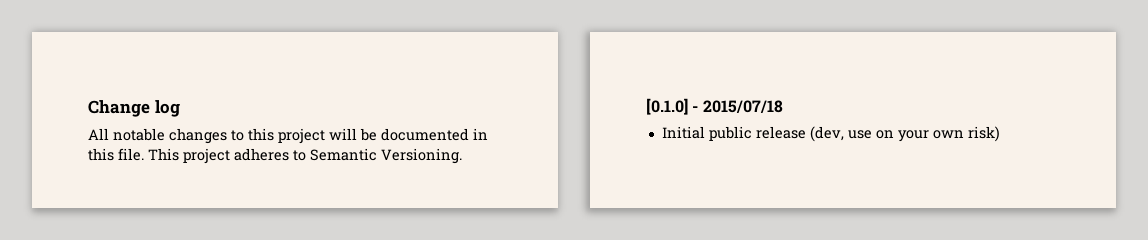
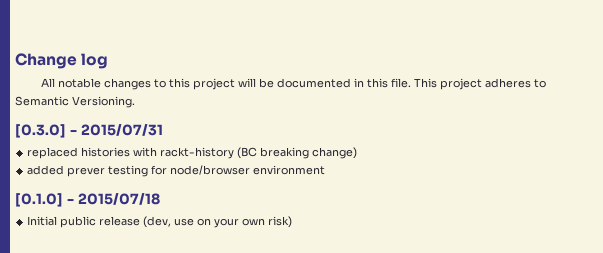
(462, 156) none -> [15,124,163,138] [27,147,358,159] [27,165,326,177] // [0.3.0] - 2015/07/31 // replaced histories with rackt-history (BC breaking change) // added prever testing for node/browser environment

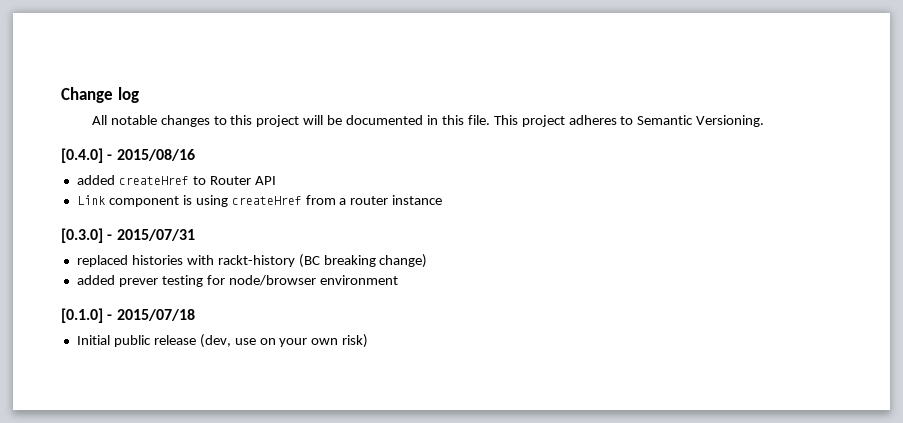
(135, 102) none -> [61,148,195,163] [76,175,276,185] [76,195,443,207] // [0.4.0] - 2015/08/16 // added createHref to Router API // Link component is using createHref from a router instance

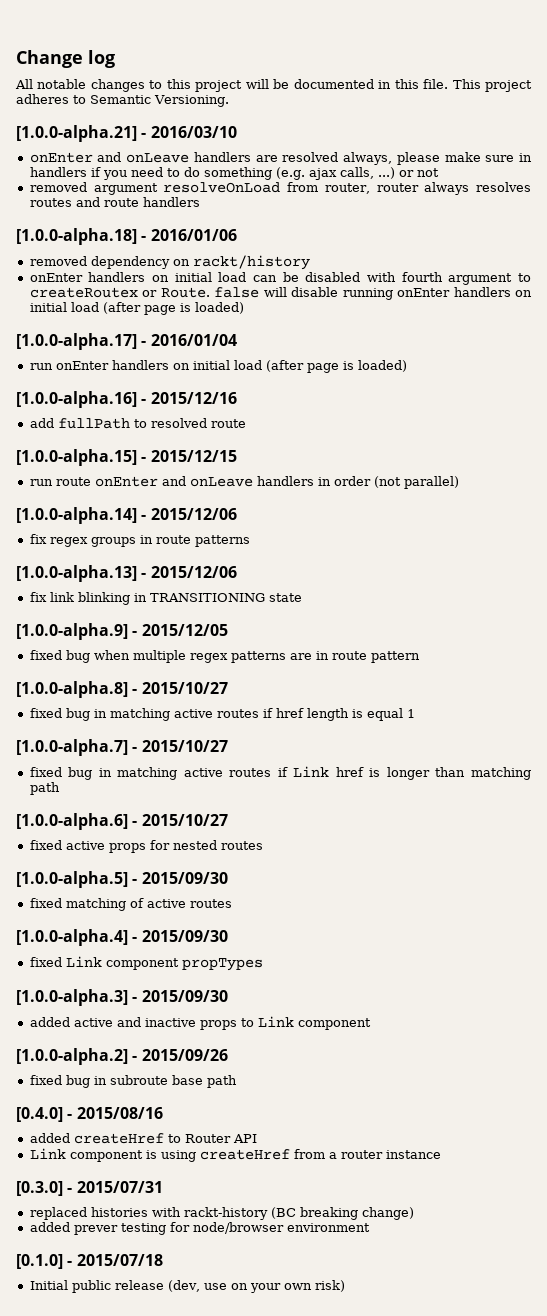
(765, 121) none -> [16,125,237,142] [29,152,533,165] [29,167,439,180] [29,182,532,195] [29,197,200,207] [16,228,237,245] [29,255,310,270] [29,272,532,285] [29,287,532,300] [29,302,244,315] [16,333,237,350] [29,360,407,373] [16,391,237,408] [29,418,246,429] [16,449,237,466] [29,476,459,489] [16,507,237,524] [29,534,250,547] [16,565,237,582] [29,592,302,605] [16,623,228,640] [29,650,420,663] [16,681,228,698] [29,708,415,721] [16,739,228,756] [29,766,531,780] [29,782,60,795] [16,813,228,830] [29,840,263,853] [16,871,228,888] [29,898,232,911] [16,929,228,946] [29,956,263,971] [16,989,228,1006] [29,1016,371,1030] [16,1048,228,1065] [29,1075,237,1088] // [1.0.0-alpha.21] - 2016/03/10 // onEnter and onLeave handlers are resolved always, please make sure in handlers if you need to do something (e.g. ajax calls, ...) or not // removed argument resolveOnLoad from router, router always resolves routes and route handlers // [1.0.0-alpha.18] - 2016/01/06 // removed dependency on rackt/history // onEnter handlers on initial load can be disabled with fourth argument to createRoutex or Route. false will disable running onEnter handlers on initial load (after page is loaded) // [1.0.0-alpha.17] - 2016/01/04 // run onEnter handlers on initial load (after page is loaded) // [1.0.0-alpha.16] - 2015/12/16 // add fullPath to resolved route // [1.0.0-alpha.15] - 2015/12/15 // run route onEnter and onLeave handlers in order (not parallel) // [1.0.0-alpha.14] - 2015/12/06 // fix regex groups in route patterns // [1.0.0-alpha.13] - 2015/12/06 // fix link blinking in TRANSITIONING state // [1.0.0-alpha.9] - 2015/12/05 // fixed bug when multiple regex patterns are in route pattern // [1.0.0-alpha.8] - 2015/10/27 // fixed bug in matching active routes if href length is equal 1 // [1.0.0-alpha.7] - 2015/10/27 // fixed bug in matching active routes if Link href is longer than matching path // [1.0.0-alpha.6] - 2015/10/27 // fixed active props for nested routes // [1.0.0-alpha.5] - 2015/09/30 // fixed matching of active routes // [1.0.0-alpha.4] - 2015/09/30 // fixed Link component propTypes // [1.0.0-alpha.3] - 2015/09/30 // added active and inactive props to Link component // [1.0.0-alpha.2] - 2015/09/26 // fixed bug in subroute base path

